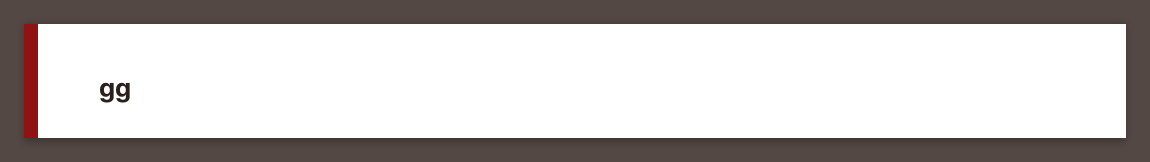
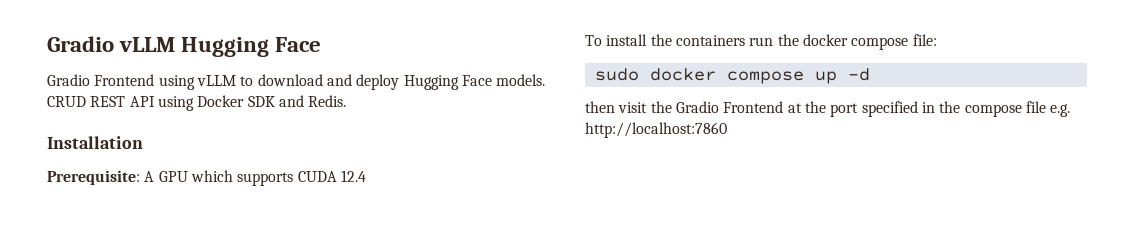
[99,82,131,103] gg -> [47,36,322,57] [47,74,546,90] [47,95,347,111] [47,136,143,149] [47,170,366,186] [585,34,937,50] [594,68,870,84] [585,101,1071,117] [585,122,727,138] Gradio vLLM Hugging Face // Gradio Frontend using vLLM to download and deploy Hugging Face models. CRUD REST API using Docker SDK and Redis. // Installation // Prerequisite: A GPU which supports CUDA 12.4 // To install the containers run the docker compose file: // sudo docker compose up -d // then visit the Gradio Frontend at the port specified in the compose file e.g. http://localhost:7860

